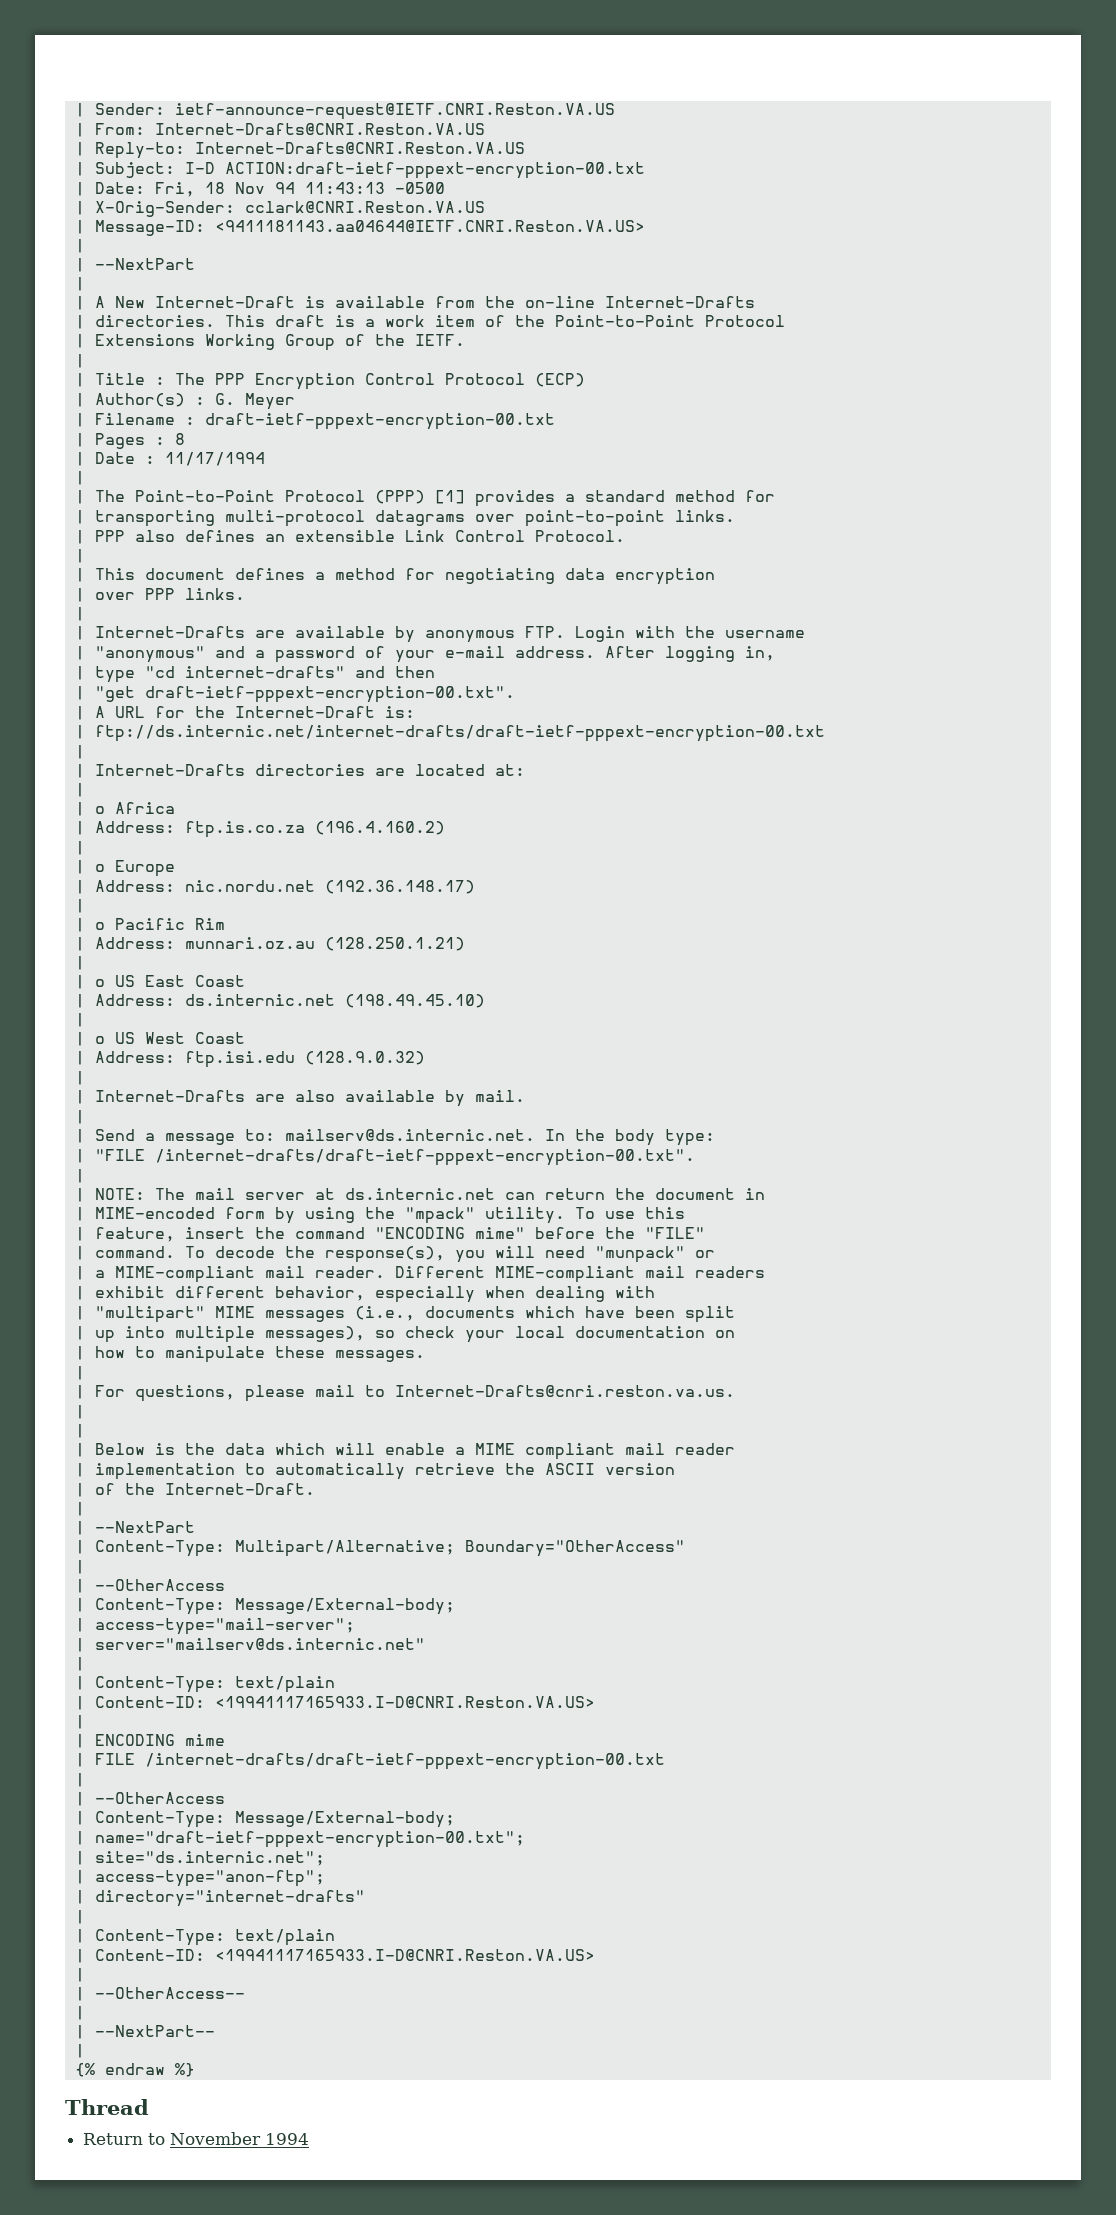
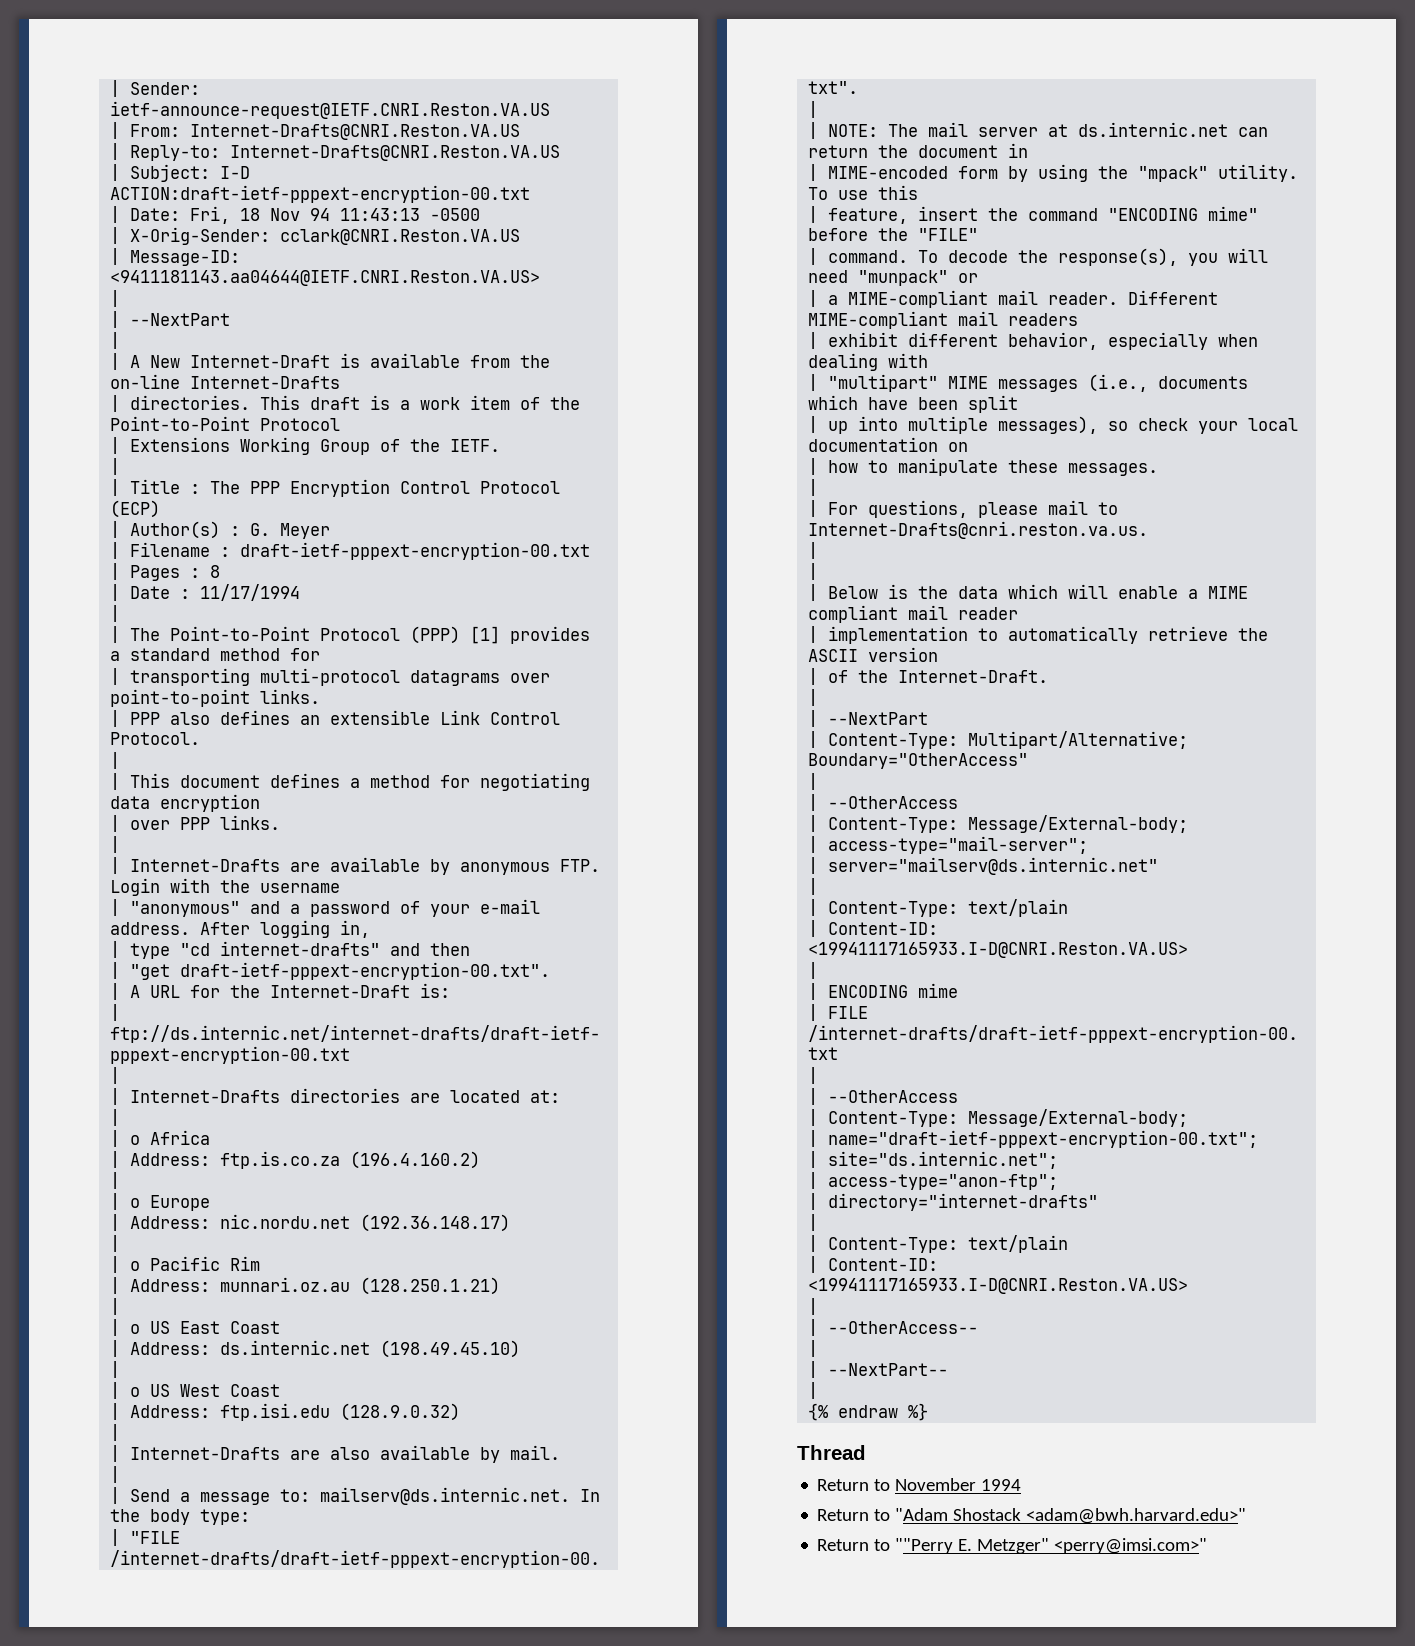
(310, 2139) none -> [817,1508,1247,1524] [817,1538,1208,1554] // Return to "Adam Shostack <adam@bwh.harvard.edu>" // Return to ""Perry E. Metzger" <perry@imsi.com>"

